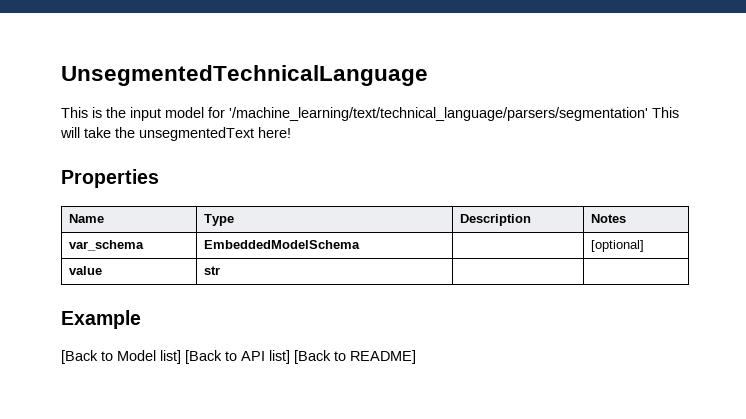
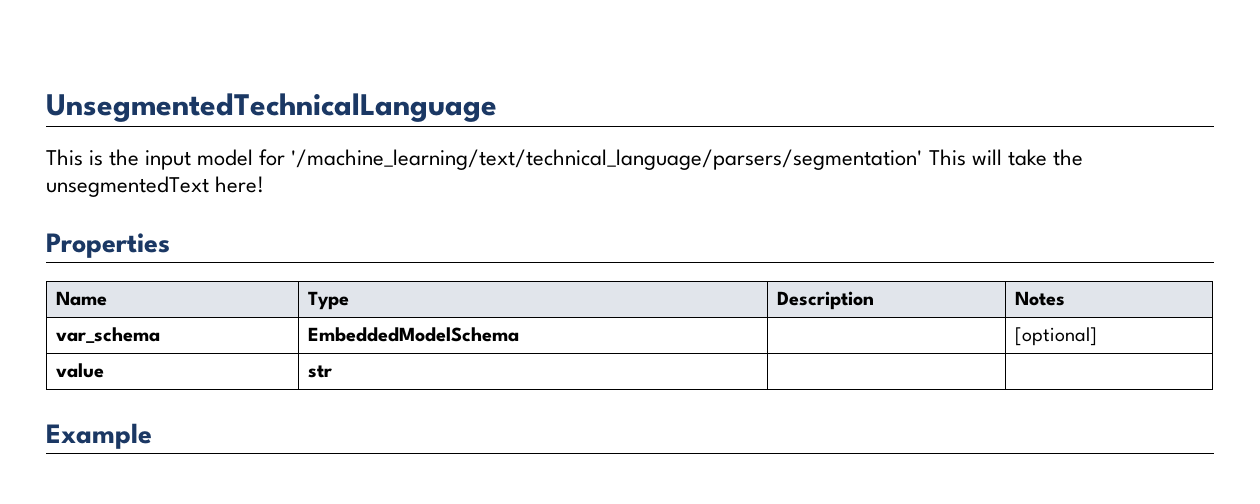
[61,350,416,364] // [Back to Model list] [Back to API list] [Back to README] -> (152, 436) none

